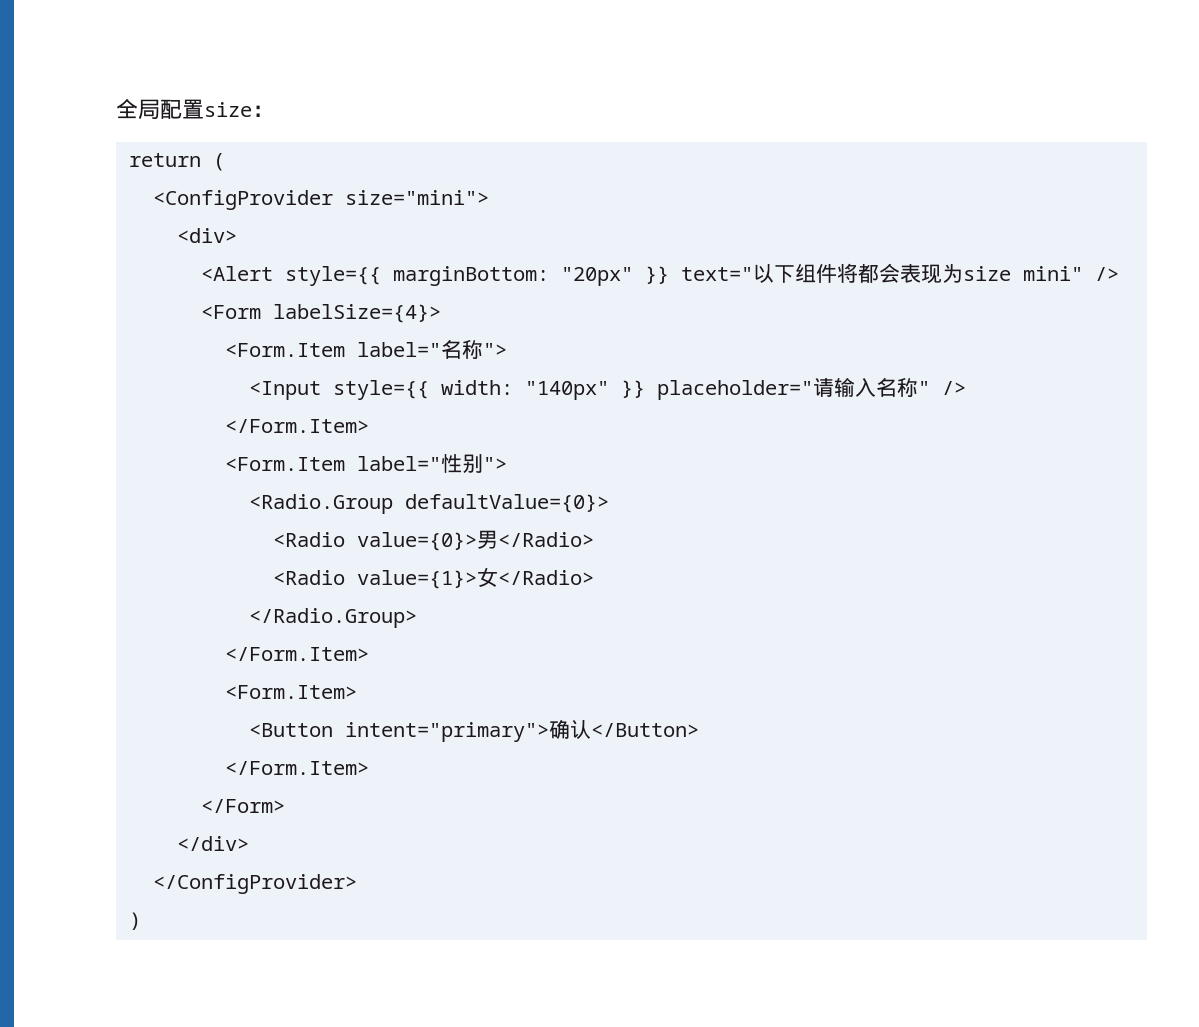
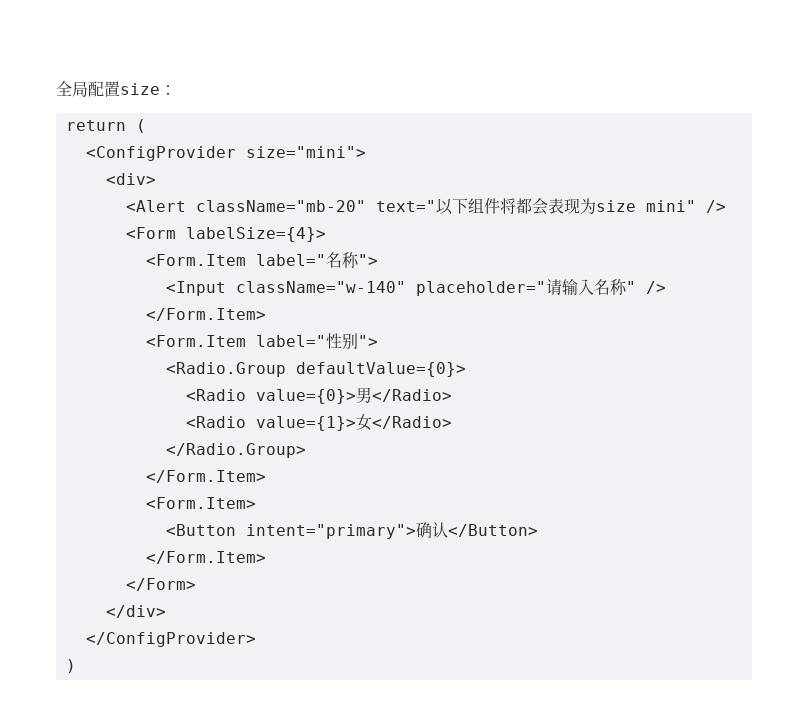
[284,266,669,286] style={{ marginBottom: "20px" }} -> [195,200,366,212] className="mb-20"
[332,380,645,400] style={{ width: "140px" }} -> [235,281,406,293] className="w-140"

